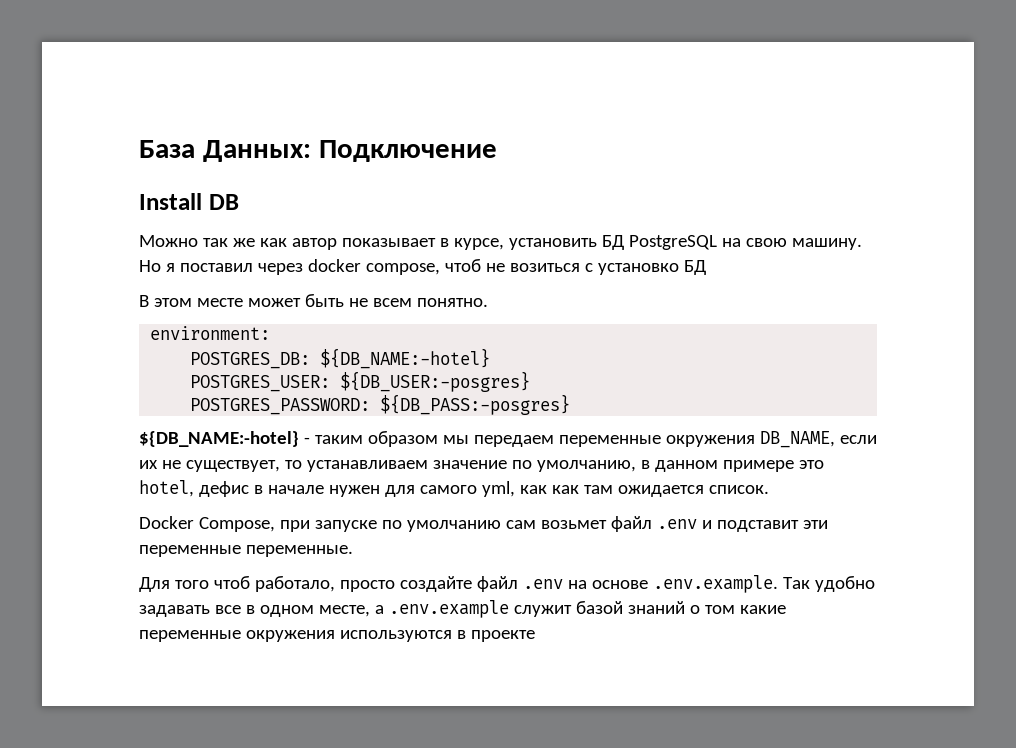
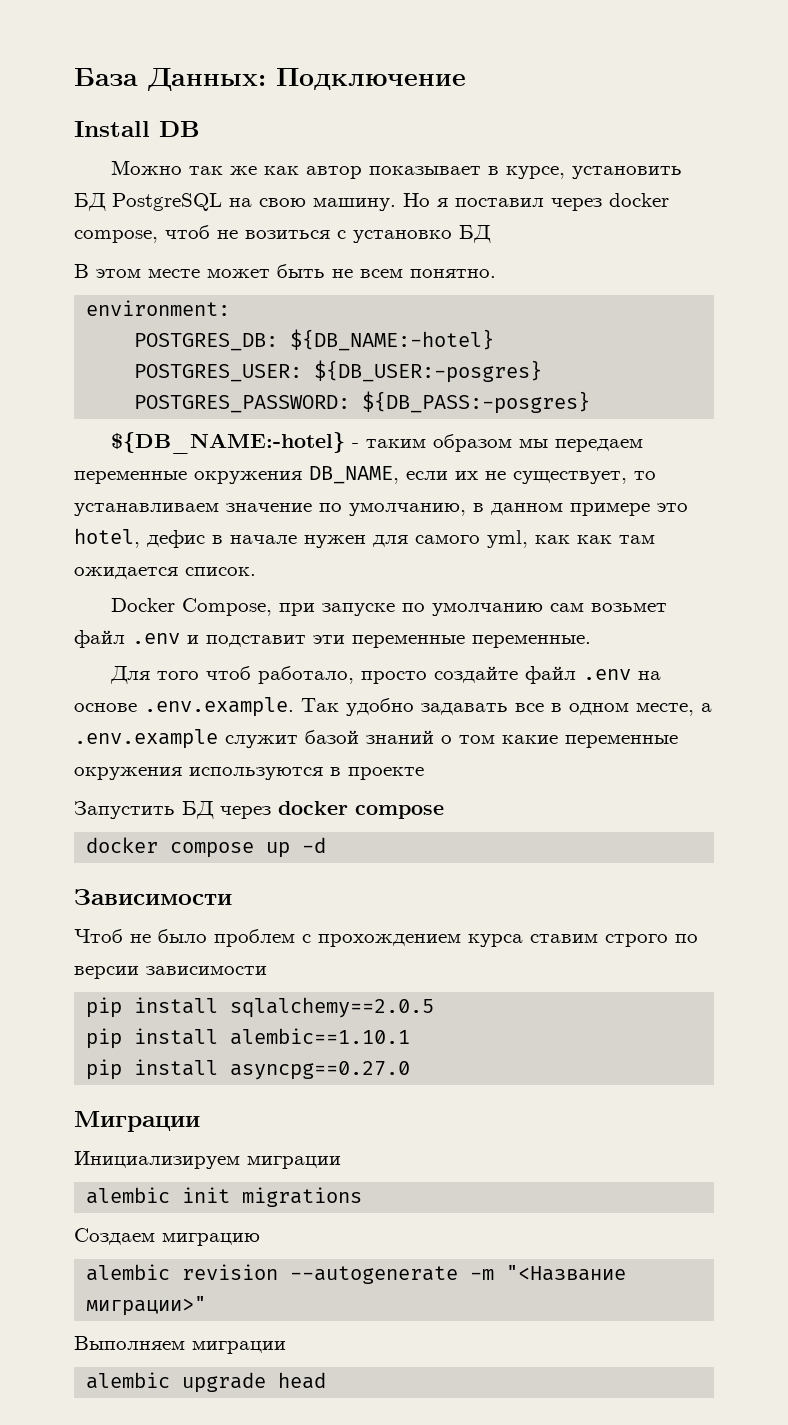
(535, 636) none -> [74,801,444,819] [86,837,327,858] [74,889,232,905] [74,929,698,947] [74,966,267,979] [86,997,435,1018] [86,1028,411,1049] [86,1059,411,1080] [74,1111,200,1132] [74,1151,341,1169] [86,1187,363,1207] [74,1228,260,1246] [86,1264,627,1284] [86,1296,207,1316] [74,1336,286,1354] [86,1372,327,1393] // Запустить БД через docker compose // docker compose up -d // Зависимости // Чтоб не было проблем с прохождением курса ставим строго по версии зависимости // pip install sqlalchemy==2.0.5 // pip install alembic==1.10.1 // pip install asyncpg==0.27.0 // Миграции // Инициализируем миграции // alembic init migrations // Создаем миграцию // alembic revision --autogenerate -m "<Название миграции>" // Выполняем миграции // alembic upgrade head

